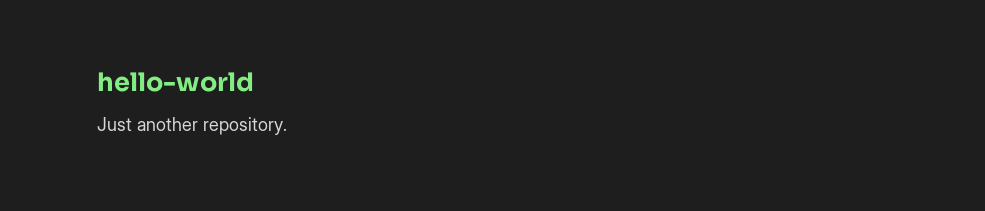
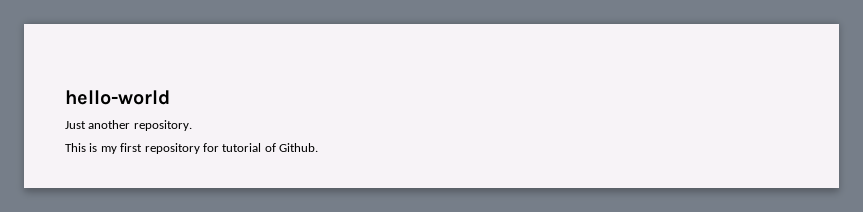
(287, 126) none -> [65,143,318,154] // This is my first repository for tutorial of Github.

